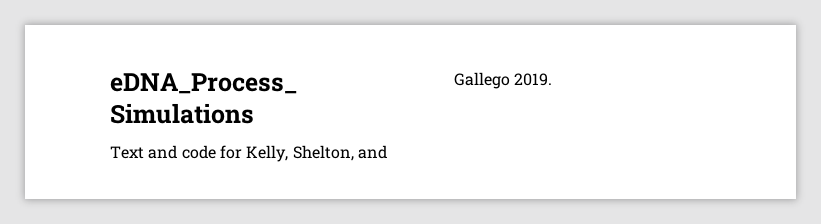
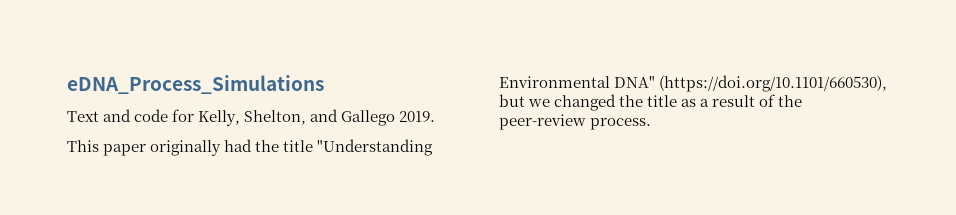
(553, 79) none -> [67,139,434,156] [499,75,888,92] [499,94,803,111] [499,114,652,130] // This paper originally had the title "Understanding Environmental DNA" (https://doi.org/10.1101/660530), but we changed the title as a result of the peer-review process.

